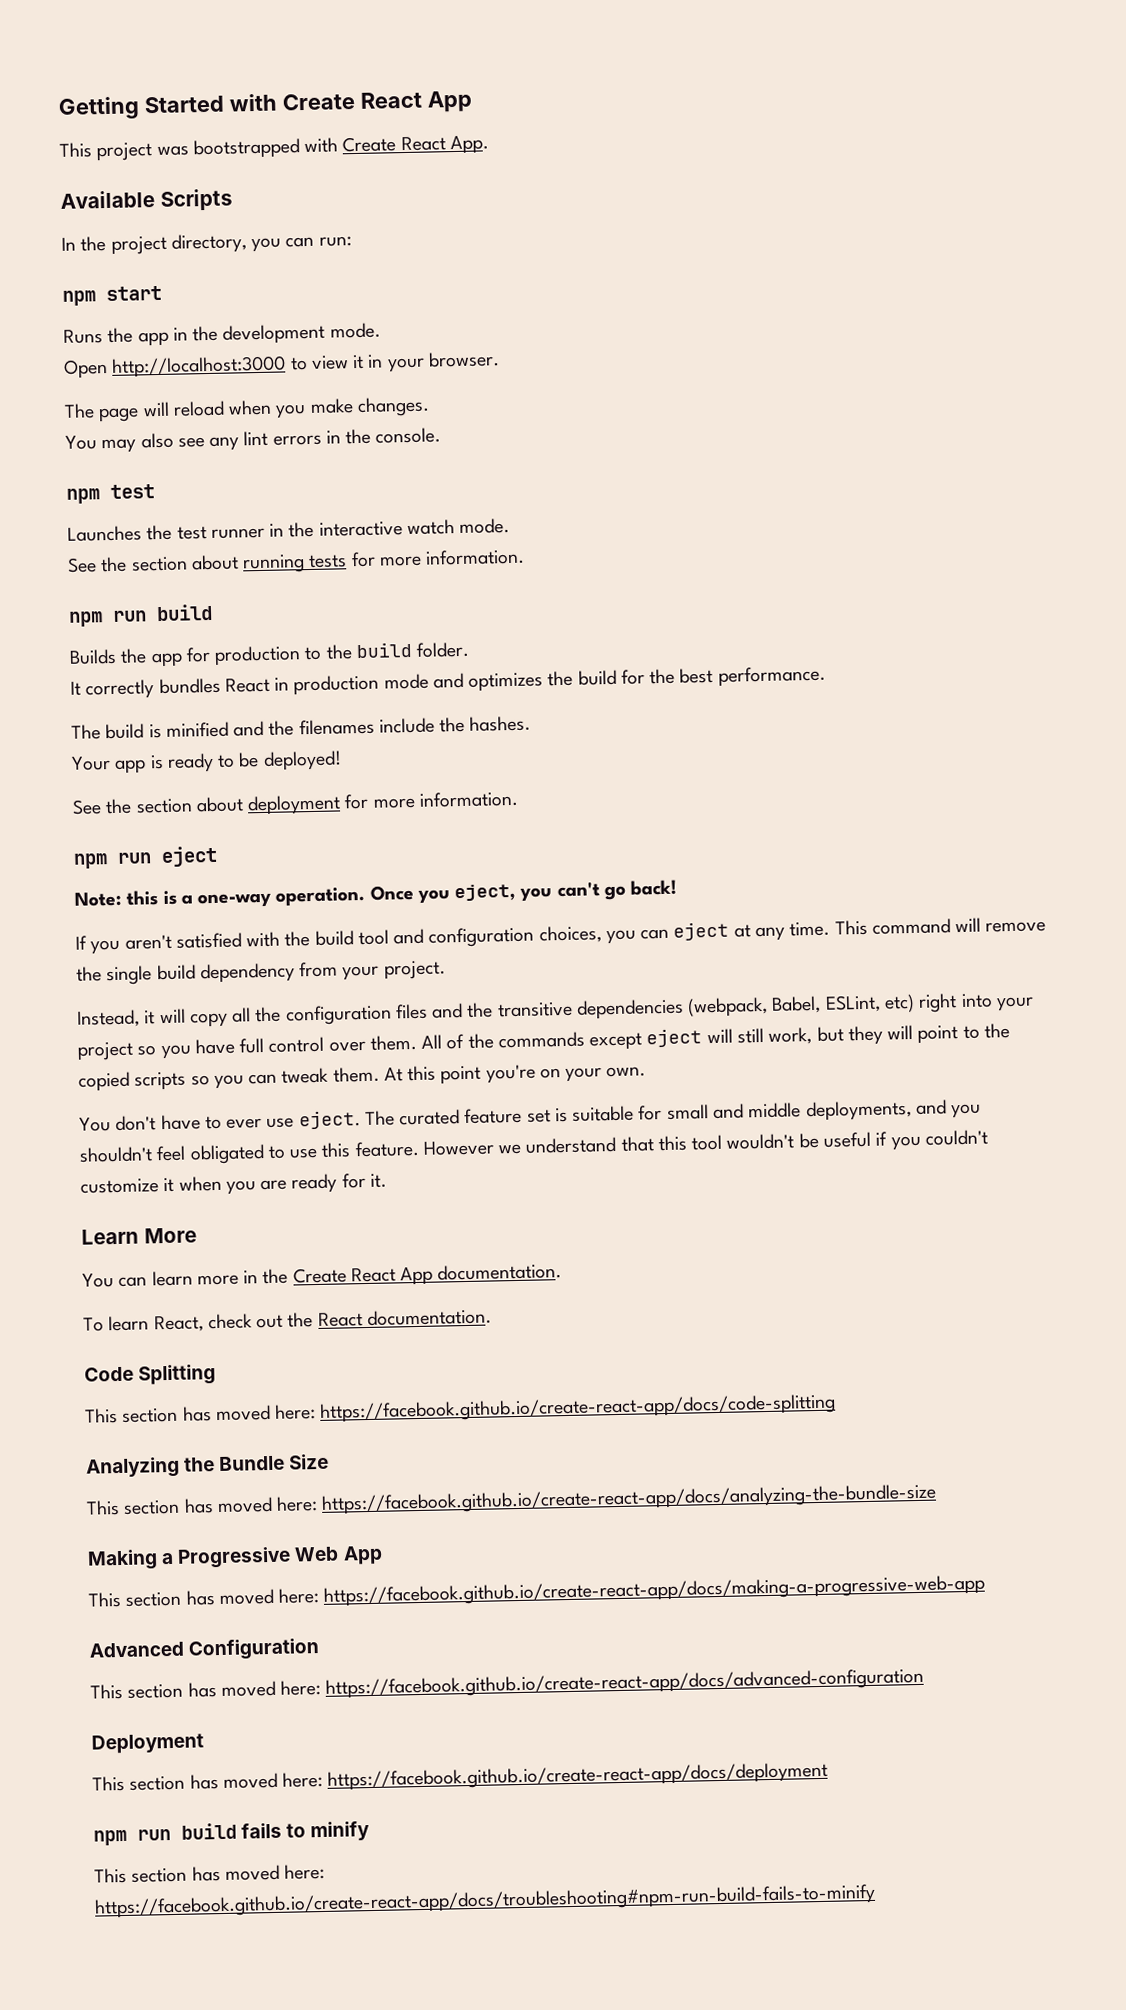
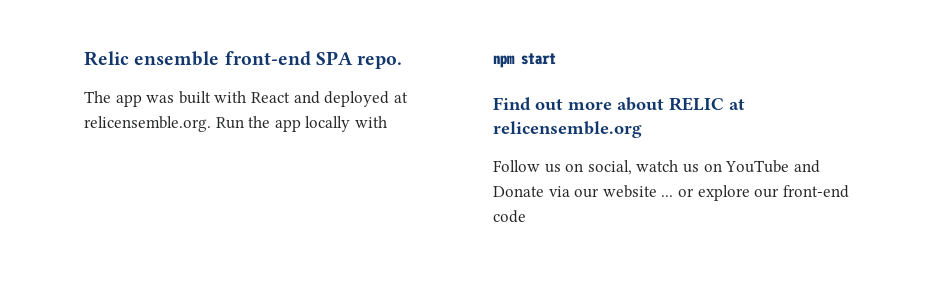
[58,90,473,120] [59,135,489,162] [60,188,232,211] [61,233,352,255] [62,285,162,306] [63,322,381,347] [63,351,500,379] [64,396,430,423] [65,427,442,454] [66,484,155,504] [67,517,511,542] [67,548,526,574] [69,603,213,627] [69,641,470,668] [70,665,826,700] [71,715,532,740] [71,750,342,774] [72,790,518,816] [73,845,218,869] [74,879,678,909] [75,917,1047,955] [76,960,446,986] [77,993,1034,1028] [77,1023,1010,1061] [78,1064,647,1092] [79,1099,982,1132] [79,1129,988,1165] [80,1173,387,1195] [81,1227,197,1245] [82,1263,563,1288] [83,1308,492,1333] [84,1364,217,1386] [85,1393,837,1424] [86,1453,330,1479] [86,1483,938,1516] [87,1545,383,1571] [88,1574,986,1608] [89,1638,321,1661] [90,1667,925,1700] [91,1733,204,1754] [92,1761,829,1792] [93,1821,371,1846] [94,1863,326,1884] [94,1883,876,1919] Getting Started with Create React App // This project was bootstrapped with Create React App. // Available Scripts // In the project directory, you can run: // npm start // Runs the app in the development mode. // Open http://localhost:3000 to view it in your browser. // The page will reload when you make changes. // You may also see any lint errors in the console. // npm test // Launches the test runner in the interactive watch mode. // See the section about running tests for more information. // npm run build // Builds the app for production to the build folder. // It correctly bundles React in production mode and optimizes the build for the best performance. // The build is minified and the filenames include the hashes. // Your app is ready to be deployed! // See the section about deployment for more information. // npm run eject // Note: this is a one-way operation. Once you eject, you can't go back! // If you aren't satisfied with the build tool and configuration choices, you can eject at any time. This command will remove the single build dependency from your project. // Instead, it will copy all the configuration files and the transitive dependencies (webpack, Babel, ESLint, etc) right into your project so you have full control over them. All of the commands except eject will still work, but they will point to the copied scripts so you can tweak them. At this point you're on your own. // You don't have to ever use eject. The curated feature set is suitable for small and middle deployments, and you shouldn't feel obligated to use this feature. However we understand that this tool wouldn't be useful if you couldn't customize it when you are ready for it. // Learn More // You can learn more in the Create React App documentation. // To learn React, check out the React documentation. // Code Splitting // This section has moved here: https://facebook.github.io/create-react-app/docs/code-splitting // Analyzing the Bundle Size // This section has moved here: https://facebook.github.io/create-react-app/docs/analyzing-the-bundle-size // Making a Progressive Web App // This section has moved here: https://facebook.github.io/create-react-app/docs/making-a-progressive-web-app // Advanced Configuration // This section has moved here: https://facebook.github.io/create-react-app/docs/advanced-configuration // Deployment // This section has moved here: https://facebook.github.io/create-react-app/docs/deployment // npm run build fails to minify // This section has moved here: https://facebook.github.io/create-react-app/docs/troubleshooting#npm-run-build-fails-to-minify -> [84,51,403,69] [84,91,408,107] [84,116,387,132] [493,53,556,68] [493,97,745,111] [493,121,642,138] [493,160,820,175] [493,185,849,201] [493,210,526,223] Relic ensemble front-end SPA repo. // The app was built with React and deployed at relicensemble.org. Run the app locally with // npm start // Find out more about RELIC at relicensemble.org // Follow us on social, watch us on YouTube and Donate via our website ... or explore our front-end code

